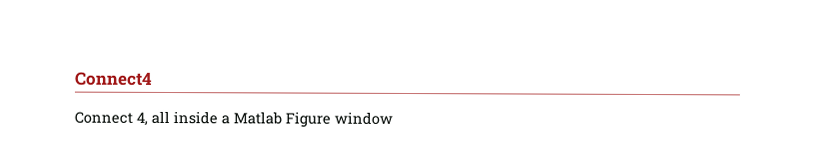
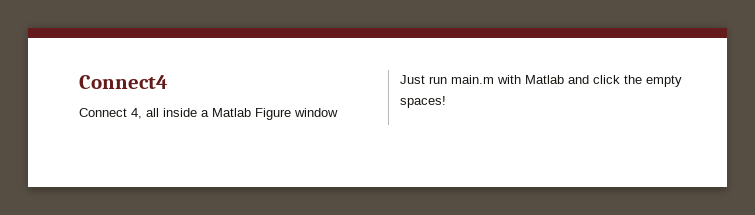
(393, 118) none -> [400,75,682,87] [400,96,446,108] // Just run main.m with Matlab and click the empty spaces!

